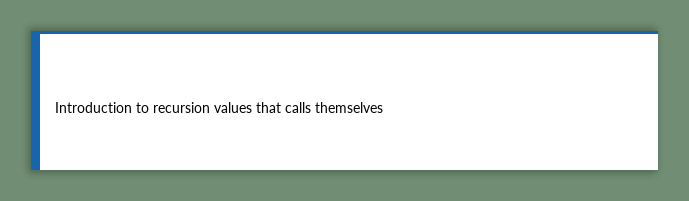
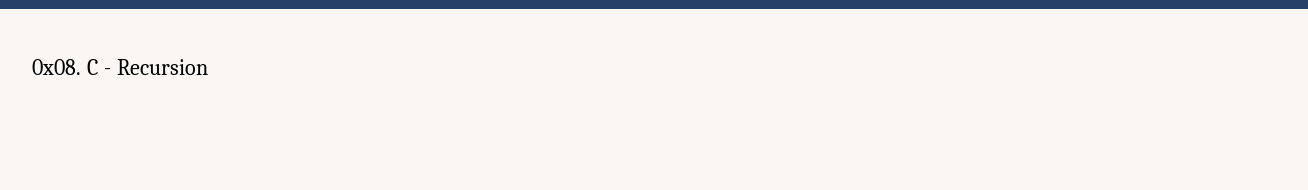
[55,102,383,113] Introduction to recursion values that calls themselves -> [32,59,208,75] 0x08. C - Recursion

